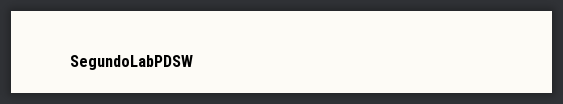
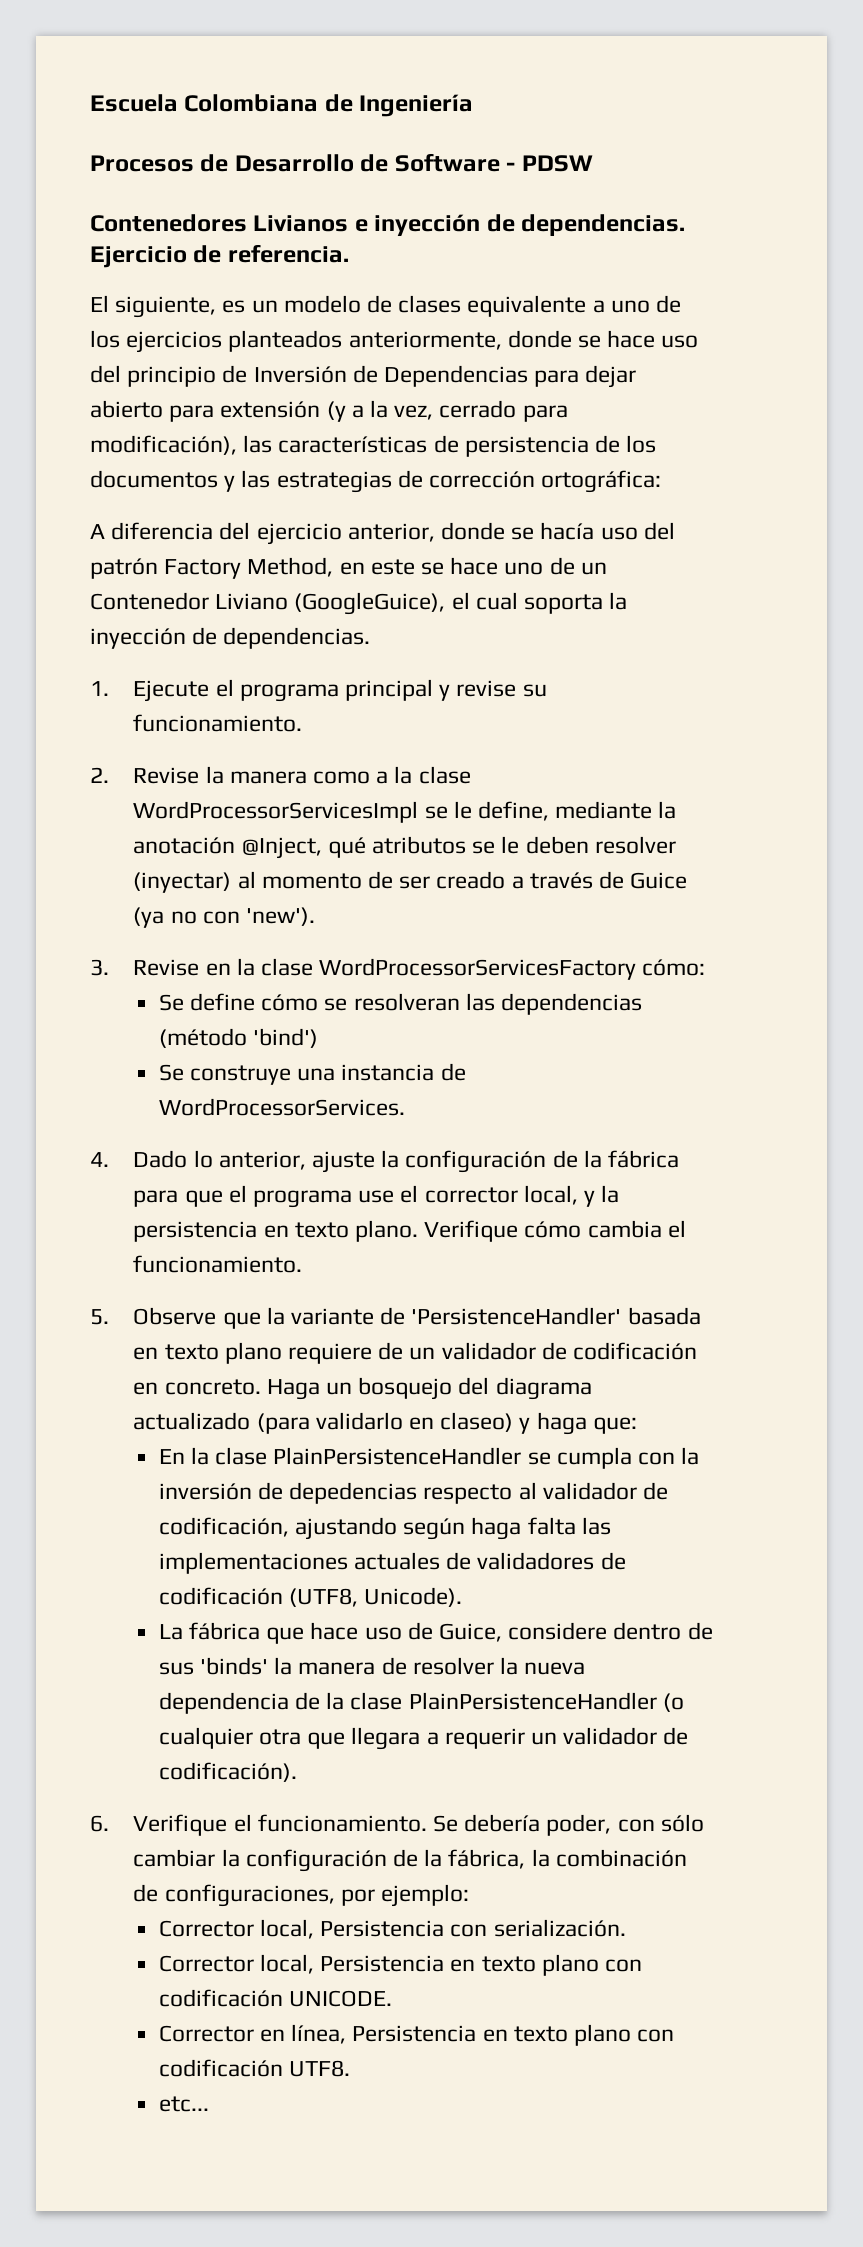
[70,55,193,70] SegundoLabPDSW -> [90,94,474,117] [90,153,593,172] [90,214,686,236] [90,244,349,268] [90,295,682,318] [90,330,699,353] [90,365,637,388] [90,400,568,422] [90,435,657,457] [90,470,662,493] [90,522,675,545] [90,557,607,579] [90,592,628,615] [90,627,371,649] [90,679,547,702] [133,714,303,732] [90,766,471,784] [133,801,677,823] [133,836,676,859] [133,871,688,893] [133,907,316,928] [90,958,706,980] [158,993,642,1015] [158,1028,318,1048] [158,1063,466,1085] [158,1098,405,1116] [90,1150,680,1173] [133,1185,620,1208] [133,1220,686,1242] [133,1255,303,1273] [90,1307,701,1329] [133,1342,698,1364] [133,1377,592,1400] [133,1412,637,1435] [158,1447,700,1469] [158,1482,668,1504] [158,1517,611,1540] [158,1552,626,1574] [158,1587,463,1607] [158,1622,713,1644] [158,1657,586,1675] [158,1692,684,1714] [158,1727,689,1750] [158,1762,297,1782] [90,1814,704,1836] [133,1849,687,1872] [133,1884,470,1907] [158,1919,626,1939] [158,1954,642,1976] [158,1989,392,2007] [158,2024,675,2046] [158,2059,350,2077] [158,2096,209,2112] Escuela Colombiana de Ingeniería // Procesos de Desarrollo de Software - PDSW // Contenedores Livianos e inyección de dependencias. Ejercicio de referencia. // El siguiente, es un modelo de clases equivalente a uno de los ejercicios planteados anteriormente, donde se hace uso del principio de Inversión de Dependencias para dejar abierto para extensión (y a la vez, cerrado para modificación), las características de persistencia de los documentos y las estrategias de corrección ortográfica: // A diferencia del ejercicio anterior, donde se hacía uso del patrón Factory Method, en este se hace uno de un Contenedor Liviano (GoogleGuice), el cual soporta la inyección de dependencias. // 1. Ejecute el programa principal y revise su funcionamiento. // 2. Revise la manera como a la clase WordProcessorServicesImpl se le define, mediante la anotación @Inject, qué atributos se le deben resolver (inyectar) al momento de ser creado a través de Guice (ya no con 'new'). // 3. Revise en la clase WordProcessorServicesFactory cómo: // Se define cómo se resolveran las dependencias (método 'bind') // Se construye una instancia de WordProcessorServices. // 4. Dado lo anterior, ajuste la configuración de la fábrica para que el programa use el corrector local, y la persistencia en texto plano. Verifique cómo cambia el funcionamiento. // 5. Observe que la variante de 'PersistenceHandler' basada en texto plano requiere de un validador de codificación en concreto. Haga un bosquejo del diagrama actualizado (para validarlo en claseo) y haga que: // En la clase PlainPersistenceHandler se cumpla con la inversión de depedencias respecto al validador de codificación, ajustando según haga falta las implementaciones actuales de validadores de codificación (UTF8, Unicode). // La fábrica que hace uso de Guice, considere dentro de sus 'binds' la manera de resolver la nueva dependencia de la clase PlainPersistenceHandler (o cualquier otra que llegara a requerir un validador de codificación). // 6. Verifique el funcionamiento. Se debería poder, con sólo cambiar la configuración de la fábrica, la combinación de configuraciones, por ejemplo: // Corrector local, Persistencia con serialización. // Corrector local, Persistencia en texto plano con codificación UNICODE. // Corrector en línea, Persistencia en texto plano con codificación UTF8. // etc...

